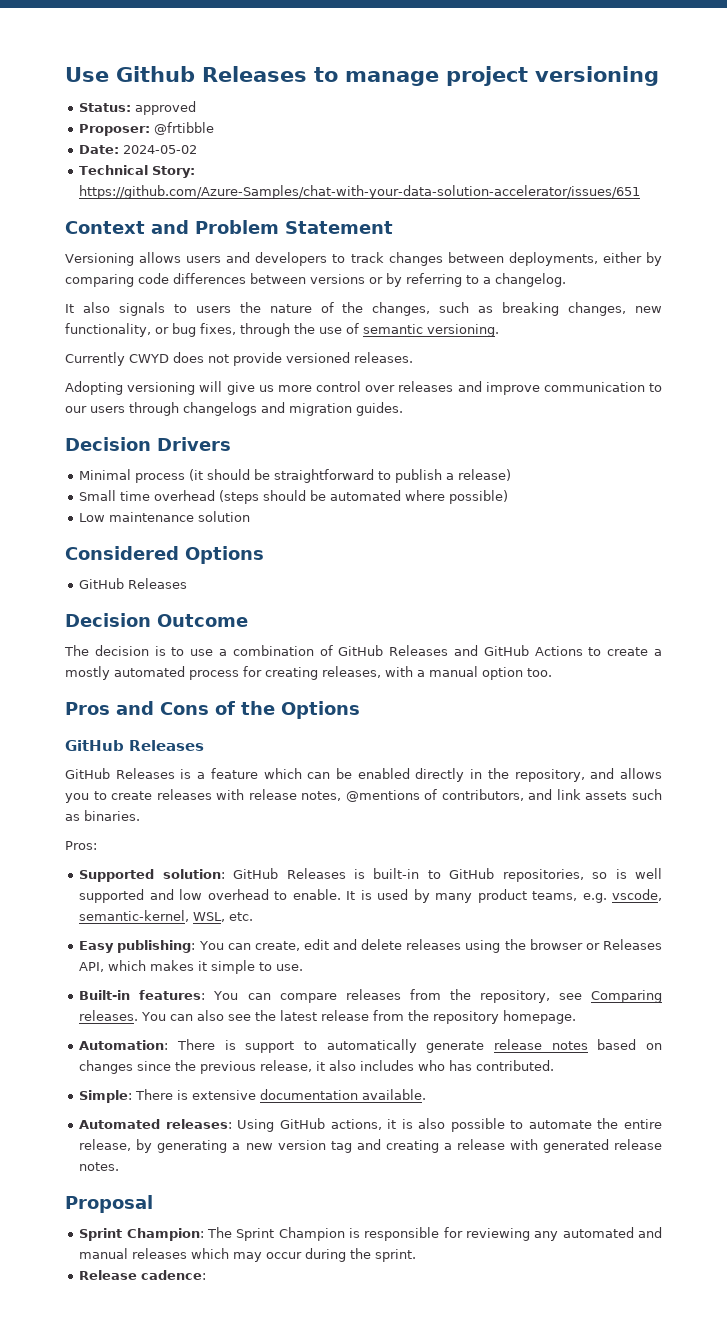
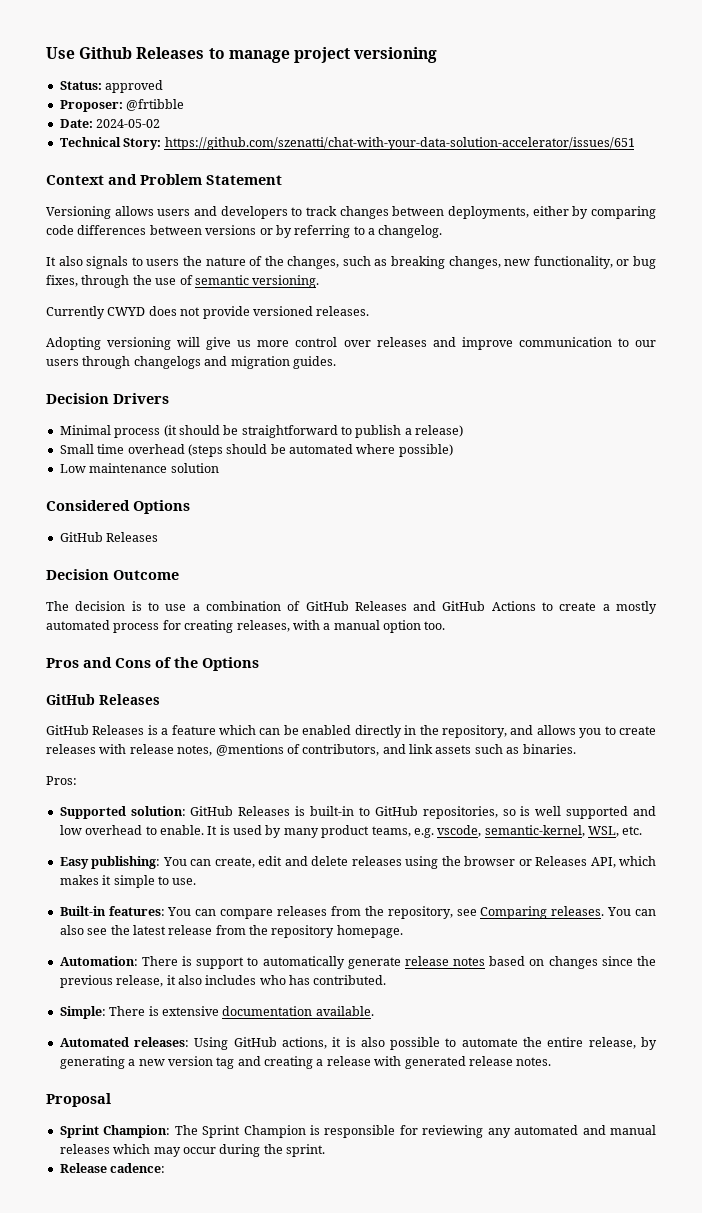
[79,185,641,199] https://github.com/Azure-Samples/chat-with-your-data-solution-accelerator/issues/651 -> [164,137,635,150] https://github.com/szenatti/chat-with-your-data-solution-accelerator/issues/651

